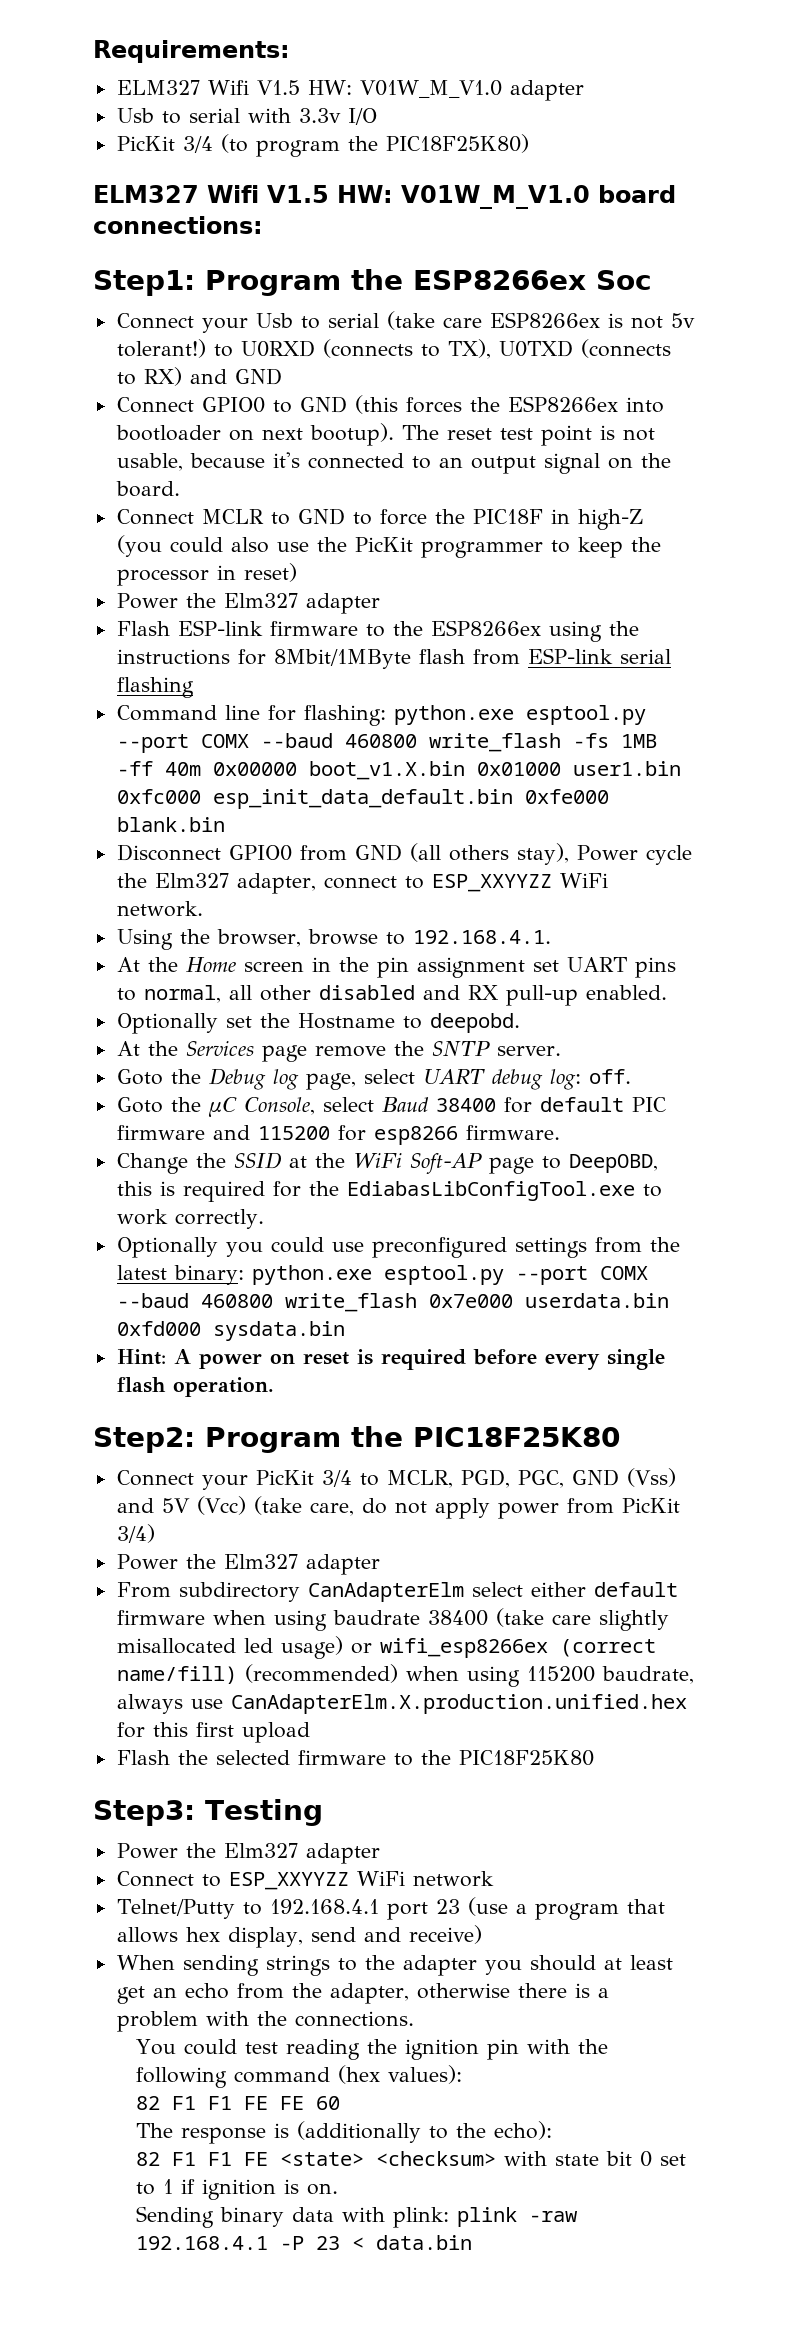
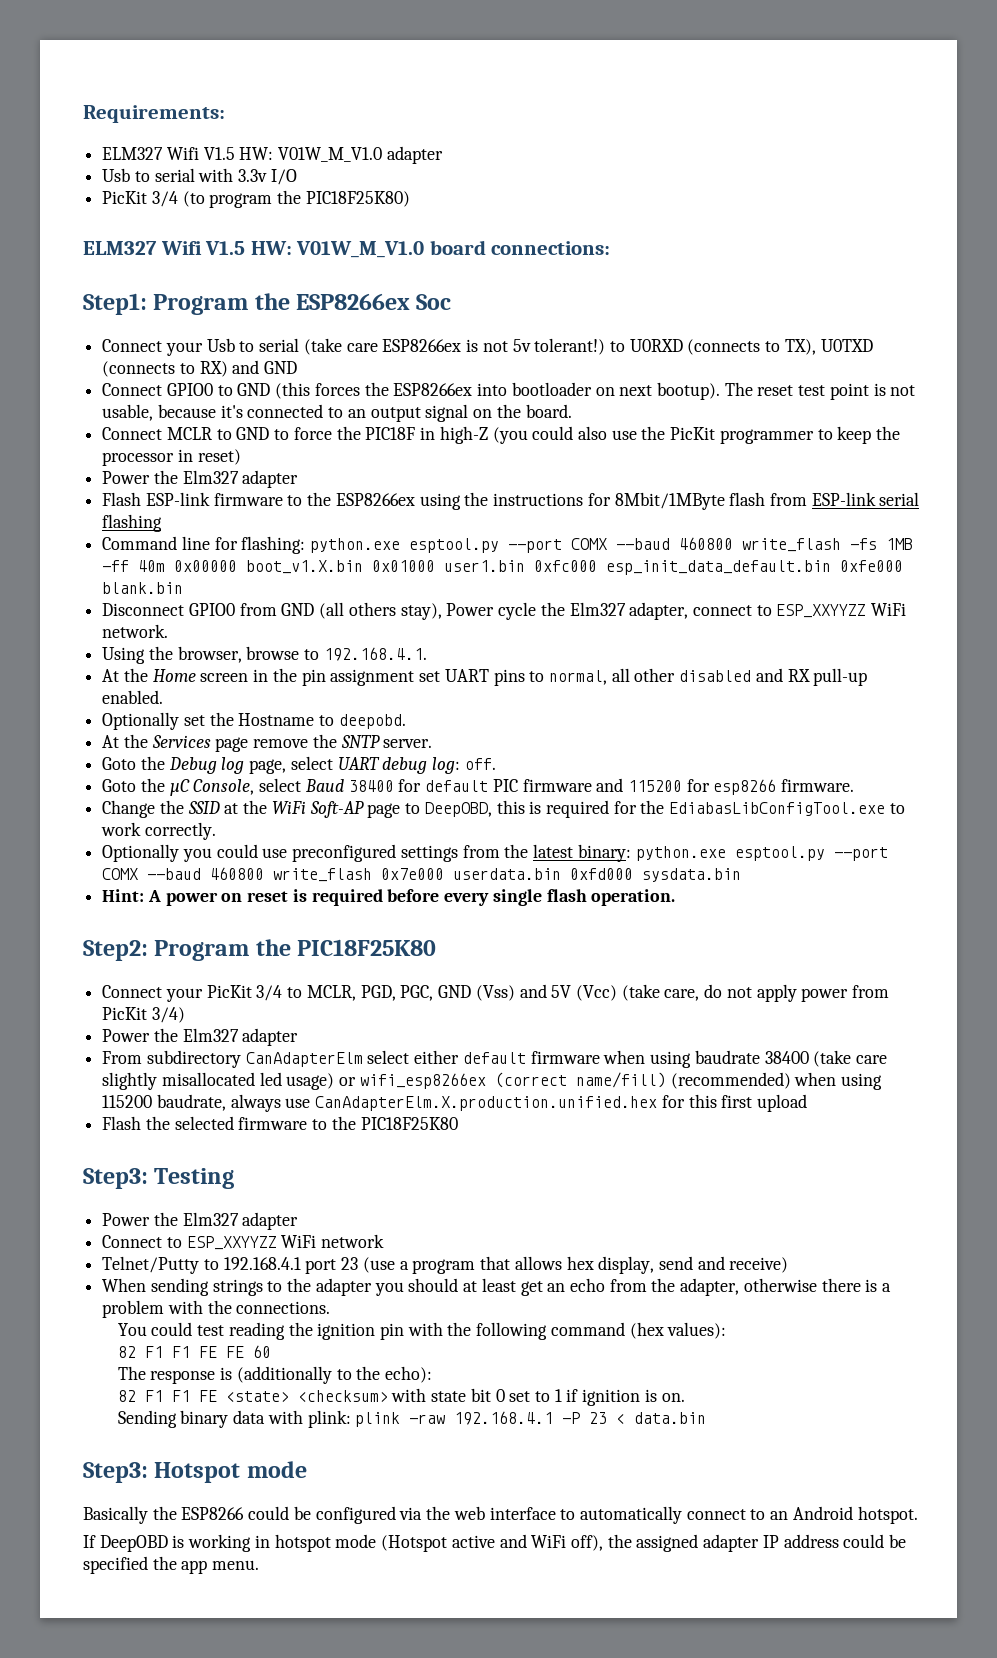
(472, 2242) none -> [83,1461,307,1483] [83,1506,918,1524] [83,1534,907,1552] [83,1556,260,1574] // Step3: Hotspot mode // Basically the ESP8266 could be configured via the web interface to automatically connect to an Android hotspot. // If DeepOBD is working in hotspot mode (Hotspot active and WiFi off), the assigned adapter IP address could be specified the app menu.

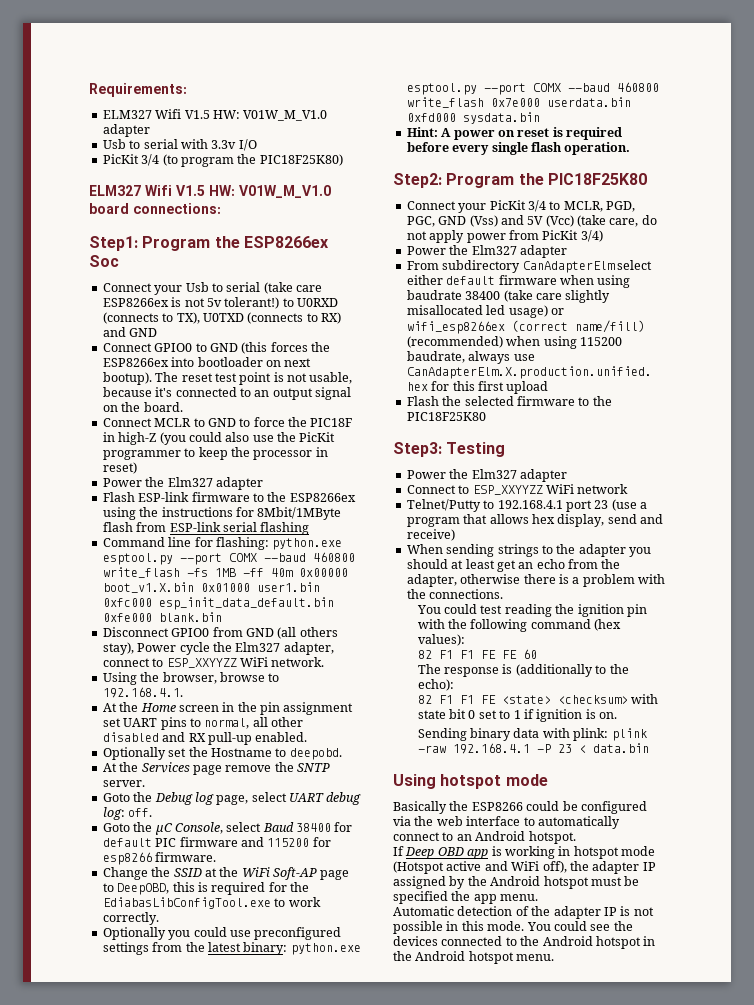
[83,1462,241,1483] Step3: Hotspot -> [393,774,502,789] Using hotspot
[99,1535,168,1552] DeepOBD -> [405,847,489,859] Deep OBD app
[636,1534,885,1552] assigned adapter IP address could -> [592,861,656,874] [393,876,622,889] adapter IP assigned by the Android hotspot must
(260, 1565) none -> [393,906,654,919] [393,921,633,934] [393,936,656,949] [393,951,555,964] // Automatic detection of the adapter IP is not possible in this mode. You could see the devices connected to the Android hotspot in the Android hotspot menu.

